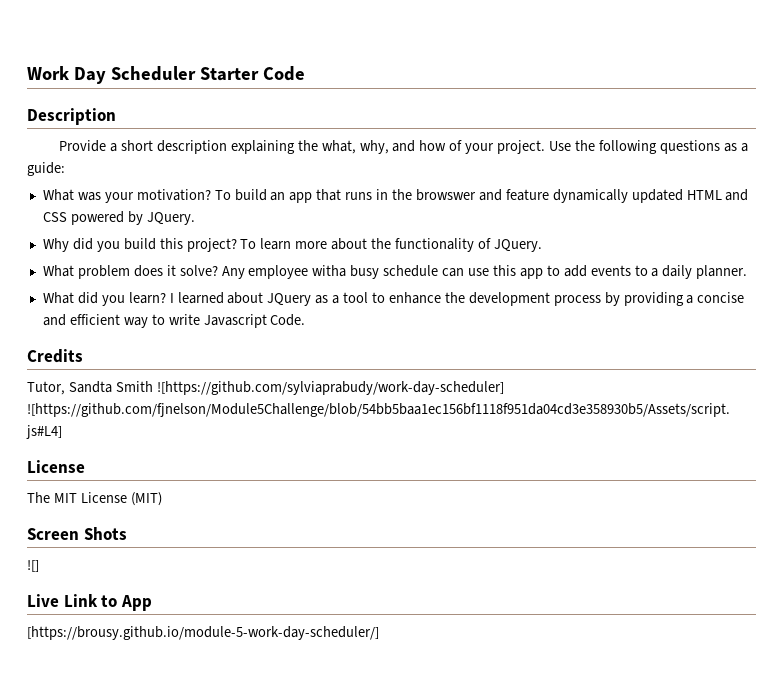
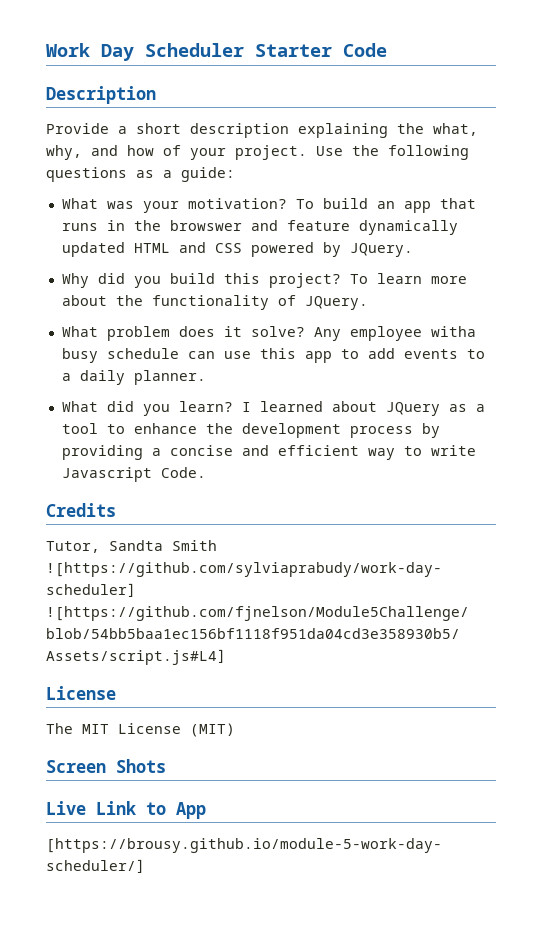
[27,560,39,572] // ![] -> (166, 766) none

